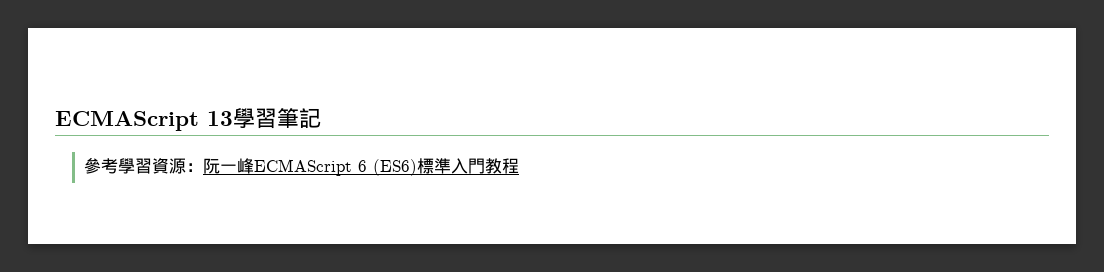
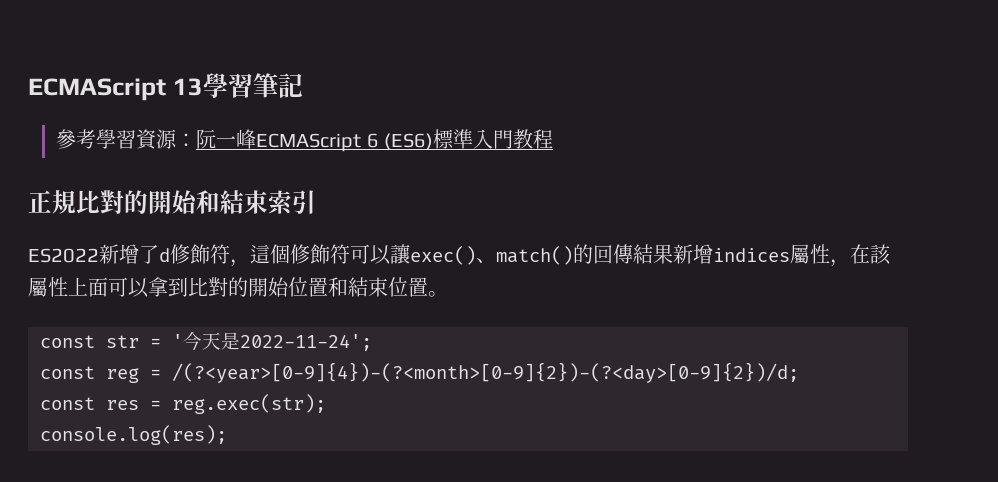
(520, 166) none -> [28,190,316,215] [28,244,891,267] [28,277,448,298] [40,332,372,351] [40,362,799,383] [40,394,326,414] [40,425,227,445] // 正規比對的開始和結束索引 // ES2022新增了d修飾符，這個修飾符可以讓exec()、match()的回傳結果新增indices屬性，在該屬性上面可以拿到比對的開始位置和結束位置。 // const str = '今天是2022-11-24'; // const reg = /(?<year>[0-9]{4})-(?<month>[0-9]{2})-(?<day>[0-9]{2})/d; // const res = reg.exec(str); // console.log(res);

